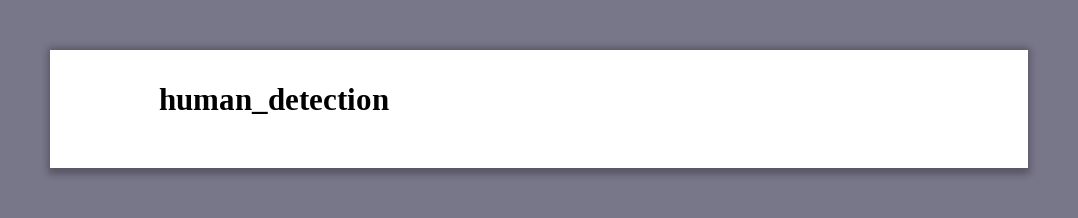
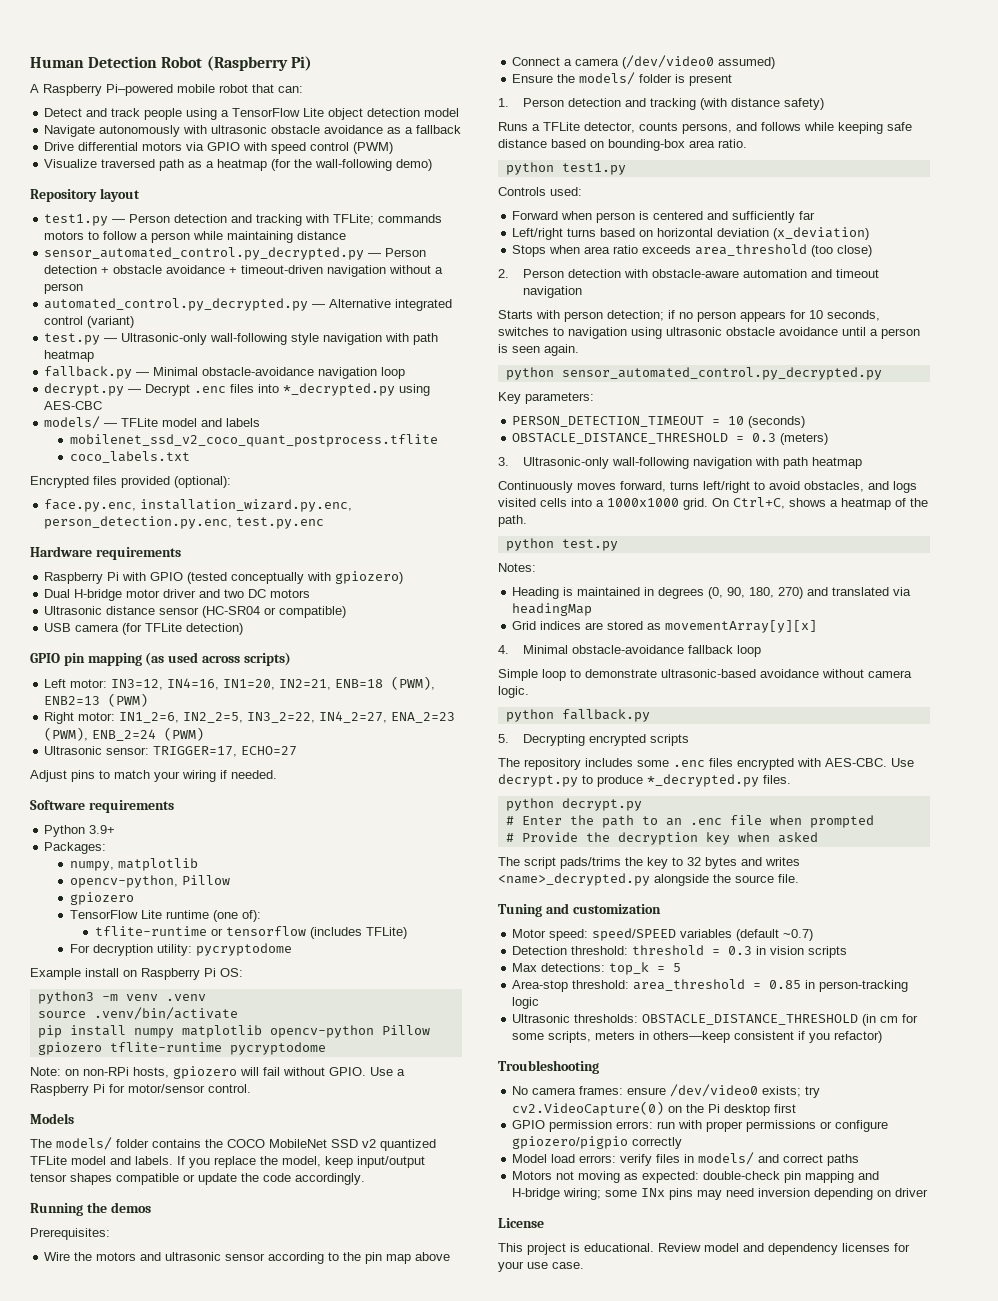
[159,88,389,114] human_detection -> [30,56,312,71] [30,84,303,96] [44,108,460,120] [44,125,462,137] [44,142,394,154] [44,159,433,171] [30,188,140,202] [44,214,443,226] [44,231,347,243] [44,247,427,260] [44,265,444,277] [44,283,84,294] [44,298,453,311] [44,316,135,328] [44,333,439,345] [44,350,95,362] [44,366,406,379] [44,383,431,396] [44,401,103,410] [44,416,261,429] [69,434,438,447] [69,451,190,463] [30,476,231,488] [44,499,353,512] [44,516,325,529] [30,546,181,560] [44,571,404,584] [44,589,311,601] [44,606,347,618] [44,623,244,635] [30,652,291,666] [44,676,436,690] [44,693,149,707] [44,711,456,724] [44,727,205,741] [44,746,298,757] [30,770,277,782] [30,800,174,813] [44,825,116,837] [44,842,107,854] [69,858,198,871] [69,875,230,888] [69,892,134,905] [69,910,261,922] [95,926,408,939] [69,943,292,956] [30,968,243,980] [37,991,206,1004] [37,1007,238,1020] [37,1025,430,1038] [37,1042,326,1055] [30,1066,405,1079] [30,1084,251,1096] [30,1113,74,1124] [30,1137,436,1151] [30,1156,425,1168] [30,1173,365,1185] [30,1202,151,1216] [30,1228,110,1240] [44,1252,451,1264] [512,55,776,69] [512,72,733,86] [498,98,825,110] [498,122,912,134] [498,139,747,151] [505,162,626,175] [498,187,582,196] [512,211,816,223] [512,227,870,240] [512,244,873,257] [498,269,880,278] [523,286,583,298] [498,310,880,322] [498,327,920,339] [498,344,579,356] [505,367,882,380] [498,392,594,404] [512,416,806,428] [512,433,829,445] [498,457,863,469] [498,481,917,493] [498,497,928,510] [498,515,527,527] [505,538,618,551] [498,563,536,572] [512,587,912,599] [512,603,593,616] [512,620,818,633] [498,645,762,657] [498,669,912,681] [498,686,529,698] [505,709,650,722] [498,734,690,746] [498,758,914,770] [498,774,791,787] [505,798,642,811] [505,815,874,828] [505,832,818,845] [498,857,800,869] [498,873,799,886] [498,903,661,917] [512,928,814,941] [512,945,848,958] [512,962,682,975] [512,979,909,992] [512,997,540,1009] [512,1014,919,1026] [512,1031,883,1043] [498,1060,599,1074] [512,1084,821,1098] [512,1101,797,1116] [512,1120,889,1132] [512,1136,683,1149] [512,1152,860,1166] [512,1171,880,1183] [512,1188,929,1200] [498,1218,544,1228] [498,1243,910,1255] [498,1261,584,1272] Human Detection Robot (Raspberry Pi) // A Raspberry Pi–powered mobile robot that can: // Detect and track people using a TensorFlow Lite object detection model // Navigate autonomously with ultrasonic obstacle avoidance as a fallback // Drive differential motors via GPIO with speed control (PWM) // Visualize traversed path as a heatmap (for the wall-following demo) // Repository layout // test1.py — Person detection and tracking with TFLite; commands motors to follow a person while maintaining distance // sensor_automated_control.py_decrypted.py — Person detection + obstacle avoidance + timeout-driven navigation without a person // automated_control.py_decrypted.py — Alternative integrated control (variant) // test.py — Ultrasonic-only wall-following style navigation with path heatmap // fallback.py — Minimal obstacle-avoidance navigation loop // decrypt.py — Decrypt .enc files into *_decrypted.py using AES-CBC // models/ — TFLite model and labels // mobilenet_ssd_v2_coco_quant_postprocess.tflite // coco_labels.txt // Encrypted files provided (optional): // face.py.enc, installation_wizard.py.enc, person_detection.py.enc, test.py.enc // Hardware requirements // Raspberry Pi with GPIO (tested conceptually with gpiozero) // Dual H-bridge motor driver and two DC motors // Ultrasonic distance sensor (HC-SR04 or compatible) // USB camera (for TFLite detection) // GPIO pin mapping (as used across scripts) // Left motor: IN3=12, IN4=16, IN1=20, IN2=21, ENB=18 (PWM), ENB2=13 (PWM) // Right motor: IN1_2=6, IN2_2=5, IN3_2=22, IN4_2=27, ENA_2=23 (PWM), ENB_2=24 (PWM) // Ultrasonic sensor: TRIGGER=17, ECHO=27 // Adjust pins to match your wiring if needed. // Software requirements // Python 3.9+ // Packages: // numpy, matplotlib // opencv-python, Pillow // gpiozero // TensorFlow Lite runtime (one of): // tflite-runtime or tensorflow (includes TFLite) // For decryption utility: pycryptodome // Example install on Raspberry Pi OS: // python3 -m venv .venv // source .venv/bin/activate // pip install numpy matplotlib opencv-python Pillow gpiozero tflite-runtime pycryptodome // Note: on non-RPi hosts, gpiozero will fail without GPIO. Use a Raspberry Pi for motor/sensor control. // Models // The models/ folder contains the COCO MobileNet SSD v2 quantized TFLite model and labels. If you replace the model, keep input/output tensor shapes compatible or update the code accordingly. // Running the demos // Prerequisites: // Wire the motors and ultrasonic sensor according to the pin map above // Connect a camera (/dev/video0 assumed) // Ensure the models/ folder is present // 1. Person detection and tracking (with distance safety) // Runs a TFLite detector, counts persons, and follows while keeping safe distance based on bounding-box area ratio. // python test1.py // Controls used: // Forward when person is centered and sufficiently far // Left/right turns based on horizontal deviation (x_deviation) // Stops when area ratio exceeds area_threshold (too close) // 2. Person detection with obstacle-aware automation and timeout navigation // Starts with person detection; if no person appears for 10 seconds, switches to navigation using ultrasonic obstacle avoidance until a person is seen again. // python sensor_automated_control.py_decrypted.py // Key parameters: // PERSON_DETECTION_TIMEOUT = 10 (seconds) // OBSTACLE_DISTANCE_THRESHOLD = 0.3 (meters) // 3. Ultrasonic-only wall-following navigation with path heatmap // Continuously moves forward, turns left/right to avoid obstacles, and logs visited cells into a 1000x1000 grid. On Ctrl+C, shows a heatmap of the path. // python test.py // Notes: // Heading is maintained in degrees (0, 90, 180, 270) and translated via headingMap // Grid indices are stored as movementArray[y][x] // 4. Minimal obstacle-avoidance fallback loop // Simple loop to demonstrate ultrasonic-based avoidance without camera logic. // python fallback.py // 5. Decrypting encrypted scripts // The repository includes some .enc files encrypted with AES-CBC. Use decrypt.py to produce *_decrypted.py files. // python decrypt.py // # Enter the path to an .enc file when prompted // # Provide the decryption key when asked // The script pads/trims the key to 32 bytes and writes <name>_decrypted.py alongside the source file. // Tuning and customization // Motor speed: speed/SPEED variables (default ~0.7) // Detection threshold: threshold = 0.3 in vision scripts // Max detections: top_k = 5 // Area-stop threshold: area_threshold = 0.85 in person-tracking logic // Ultrasonic thresholds: OBSTACLE_DISTANCE_THRESHOLD (in cm for some scripts, meters in others—keep consistent if you refactor) // Troubleshooting // No camera frames: ensure /dev/video0 exists; try cv2.VideoCapture(0) on the Pi desktop first // GPIO permission errors: run with proper permissions or configure gpiozero/pigpio correctly // Model load errors: verify files in models/ and correct paths // Motors not moving as expected: double-check pin mapping and H-bridge wiring; some INx pins may need inversion depending on driver // License // This project is educational. Review model and dependency licenses for your use case.

